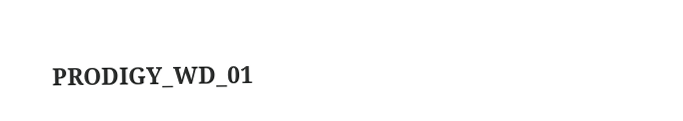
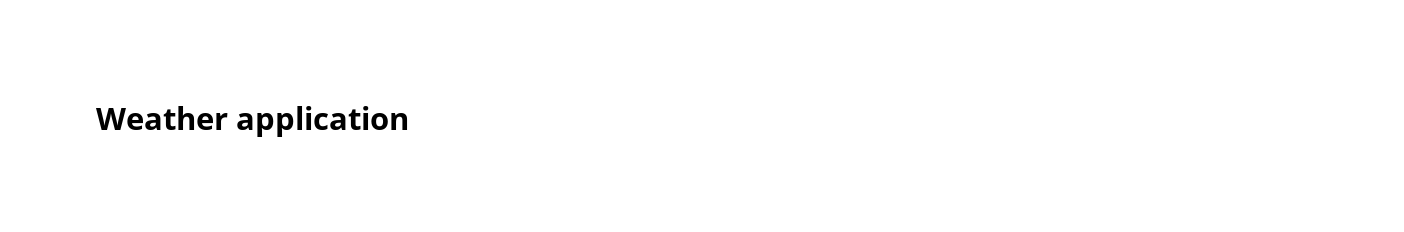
[52,66,254,90] PRODIGY_WD_01 -> [96,106,410,137] Weather application

